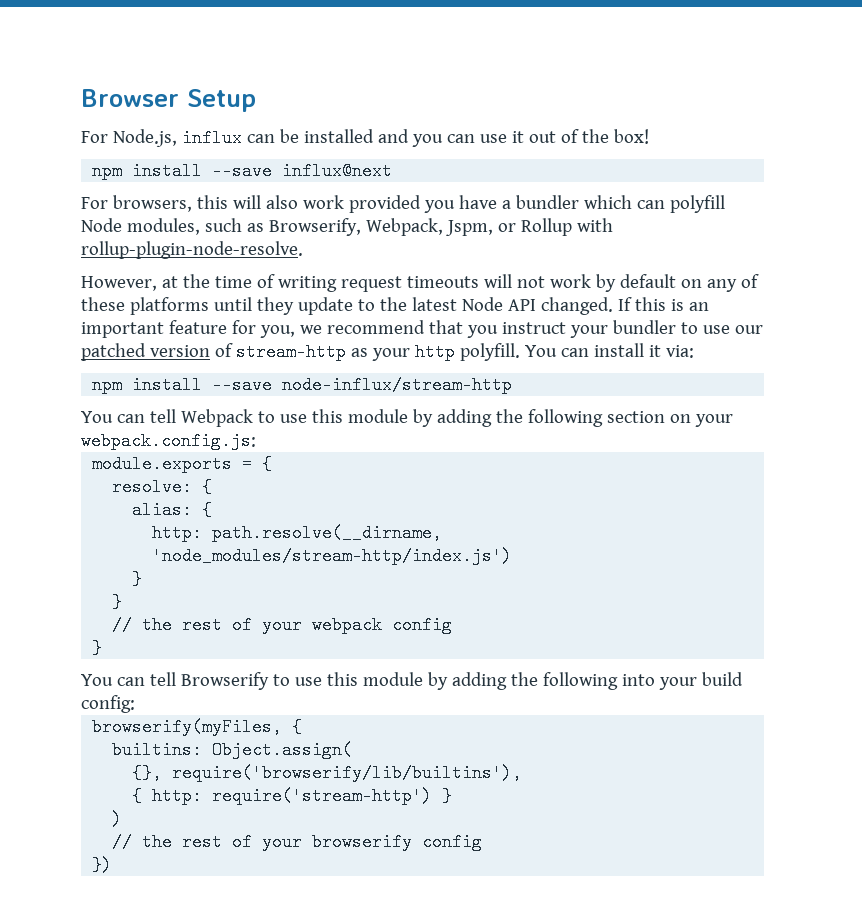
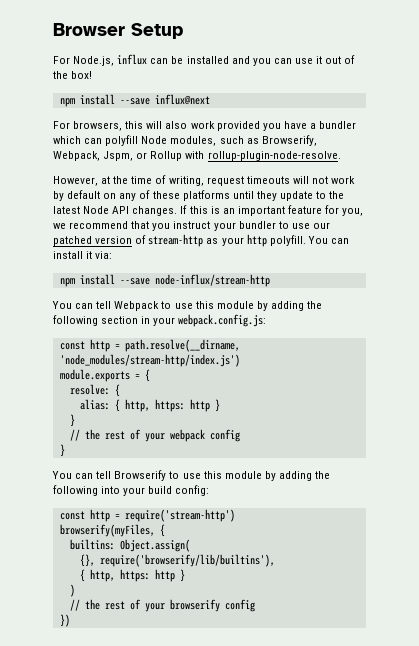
[277,276,337,292] writing -> [168,176,204,186] writing,
[540,297,613,315] changed. -> [132,206,178,216] changes.
[669,414,691,423] on -> [141,316,151,324] in
(256, 441) none -> [59,339,240,352] [59,354,240,367] // const http = path.resolve(__dirname, 'node_modules/stream-http/index.js')
[152,524,443,542] [152,547,513,565] // http: path.resolve(__dirname, 'node_modules/stream-http/index.js') // -> [124,399,210,412] http, https: http
(135, 704) none -> [59,509,235,522] // const http = require('stream-http')
[152,787,433,805] http: require('stream-http') -> [89,569,175,582] http, https: http

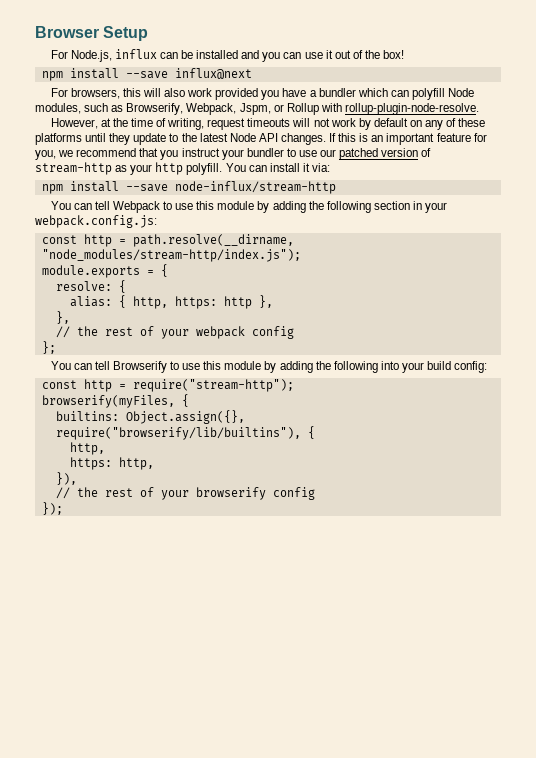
[59,354,240,367] 'node_modules/stream-http/index.js') -> [41,249,301,262] "node_modules/stream-http/index.js");
[214,399,220,412] [69,414,75,427] } // } -> [258,295,273,308] [55,311,70,324] }, // },
[59,444,65,457] } -> [41,341,56,354] };
[124,509,235,522] require('stream-http') -> [132,379,294,392] require("stream-http");
[119,539,190,552] [79,554,275,567] [79,569,185,582] [69,584,75,597] Object.assign( // {}, require('browserify/lib/builtins'), // { http, https: http } // ) -> [125,410,245,424] [55,426,315,440] [69,442,105,455] [69,457,154,470] [55,472,77,485] Object.assign({}, require("browserify/lib/builtins"), { // http, // https: http, // }),
[59,614,70,627] }) -> [41,502,63,515] });

